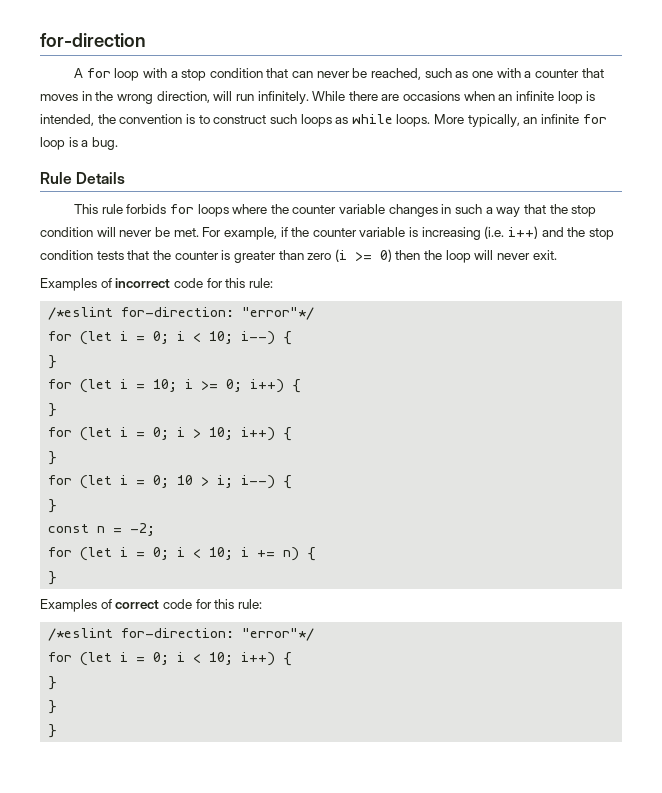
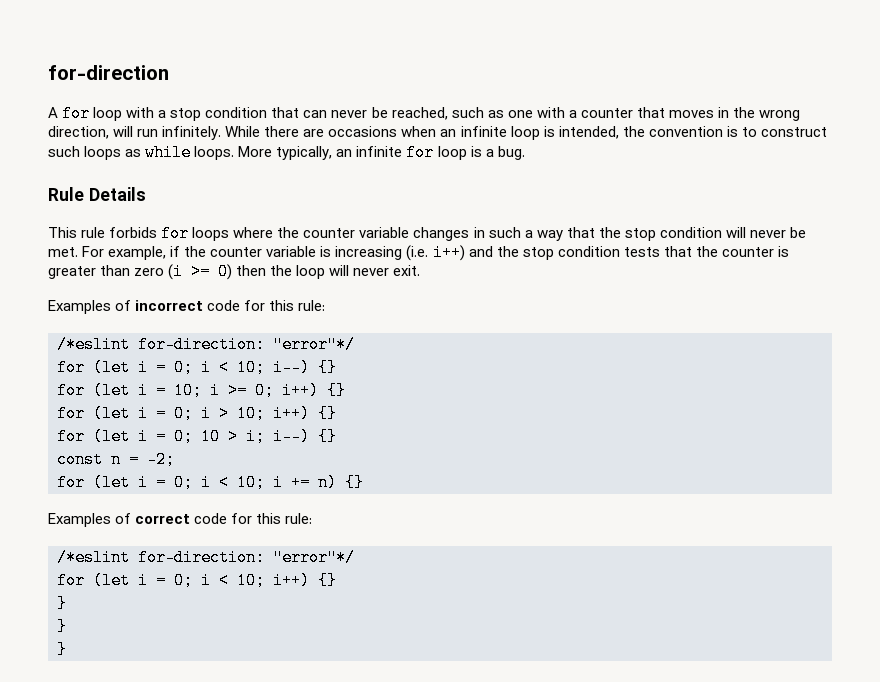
[283,331,293,345] [48,355,58,369] { // } -> [318,359,337,376] {}
[292,379,302,393] [48,403,58,417] { // } -> [327,382,346,399] {}
[283,427,293,441] [48,451,58,465] { // } -> [318,405,337,422] {}
[283,475,293,489] [48,499,58,513] { // } -> [318,428,337,445] {}
[307,547,317,561] [48,571,58,585] { // } -> [345,474,364,491] {}
[283,652,293,666] { -> [318,572,337,589] {}

